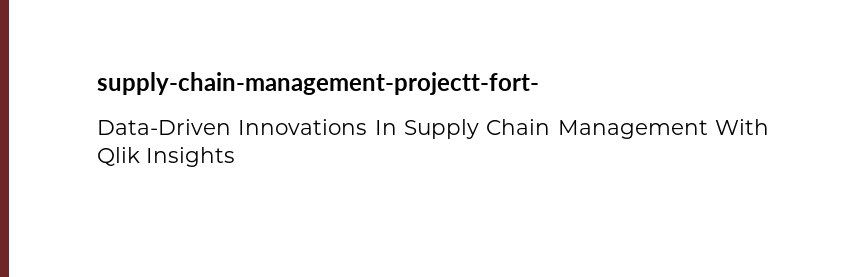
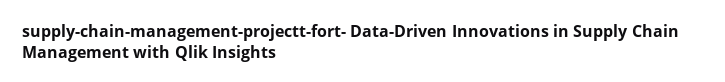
(539, 83) // -> (346, 32) none
[374,120,397,135] In -> [552,24,569,37] in
[715,119,769,135] With -> [133,45,171,58] with

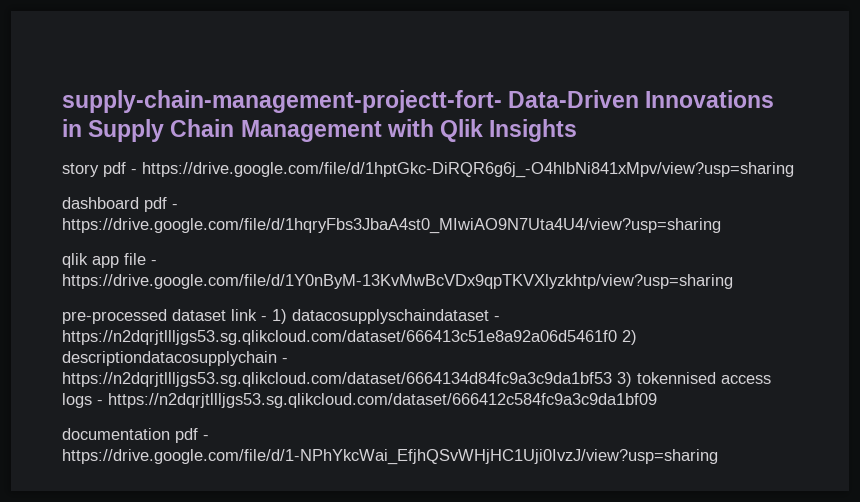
(276, 53) none -> [62,162,794,178] [62,197,178,212] [62,218,721,234] [62,253,157,268] [62,274,733,289] [62,309,500,324] [62,330,637,345] [62,351,288,366] [62,372,771,387] [62,393,657,408] [62,428,209,443] [62,449,718,465] // story pdf - https://drive.google.com/file/d/1hptGkc-DiRQR6g6j_-O4hlbNi841xMpv/view?usp=sharing // dashboard pdf - https://drive.google.com/file/d/1hqryFbs3JbaA4st0_MIwiAO9N7Uta4U4/view?usp=sharing // qlik app file - https://drive.google.com/file/d/1Y0nByM-13KvMwBcVDx9qpTKVXlyzkhtp/view?usp=sharing // pre-processed dataset link - 1) datacosupplyschaindataset - https://n2dqrjtllljgs53.sg.qlikcloud.com/dataset/666413c51e8a92a06d5461f0 2) descriptiondatacosupplychain - https://n2dqrjtllljgs53.sg.qlikcloud.com/dataset/6664134d84fc9a3c9da1bf53 3) tokennised access logs - https://n2dqrjtllljgs53.sg.qlikcloud.com/dataset/666412c584fc9a3c9da1bf09 // documentation pdf - https://drive.google.com/file/d/1-NPhYkcWai_EfjhQSvWHjHC1Uji0IvzJ/view?usp=sharing

